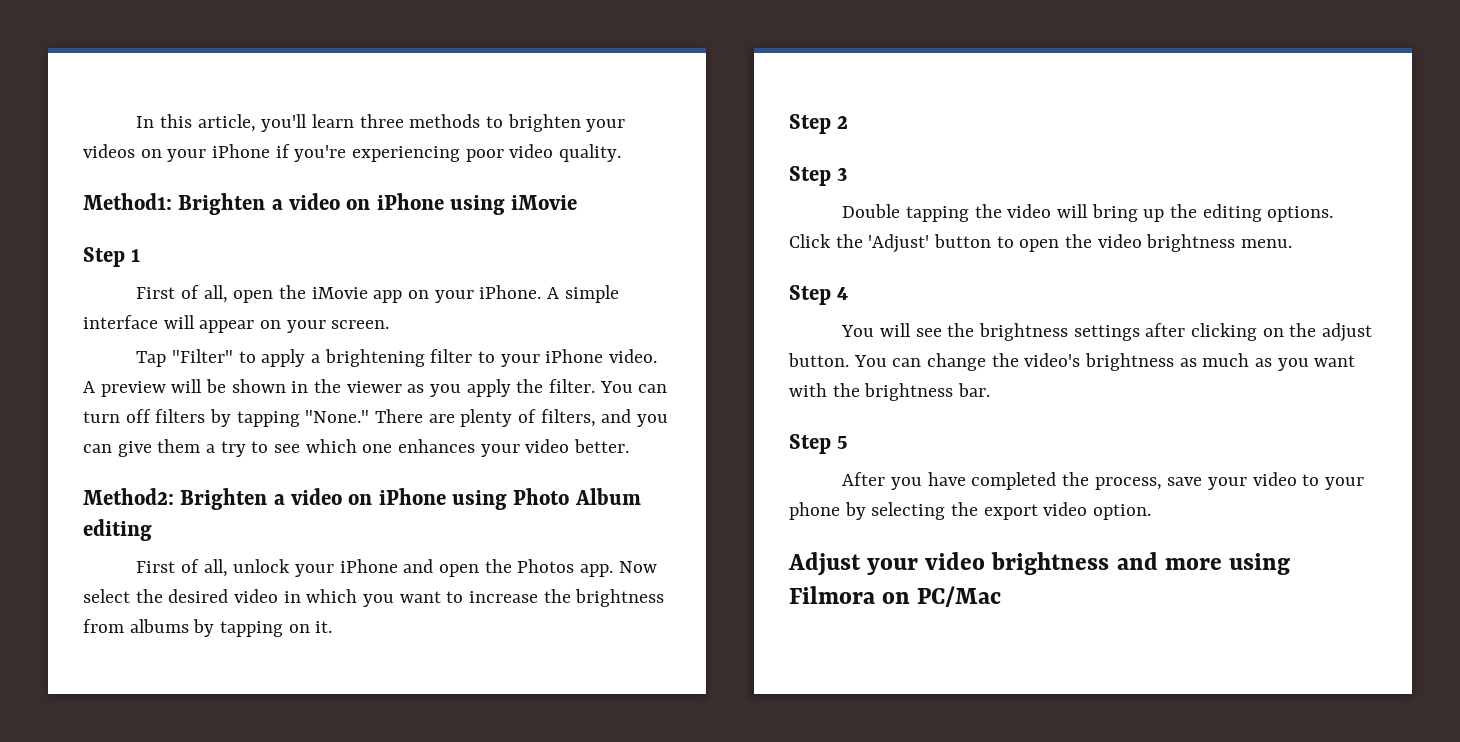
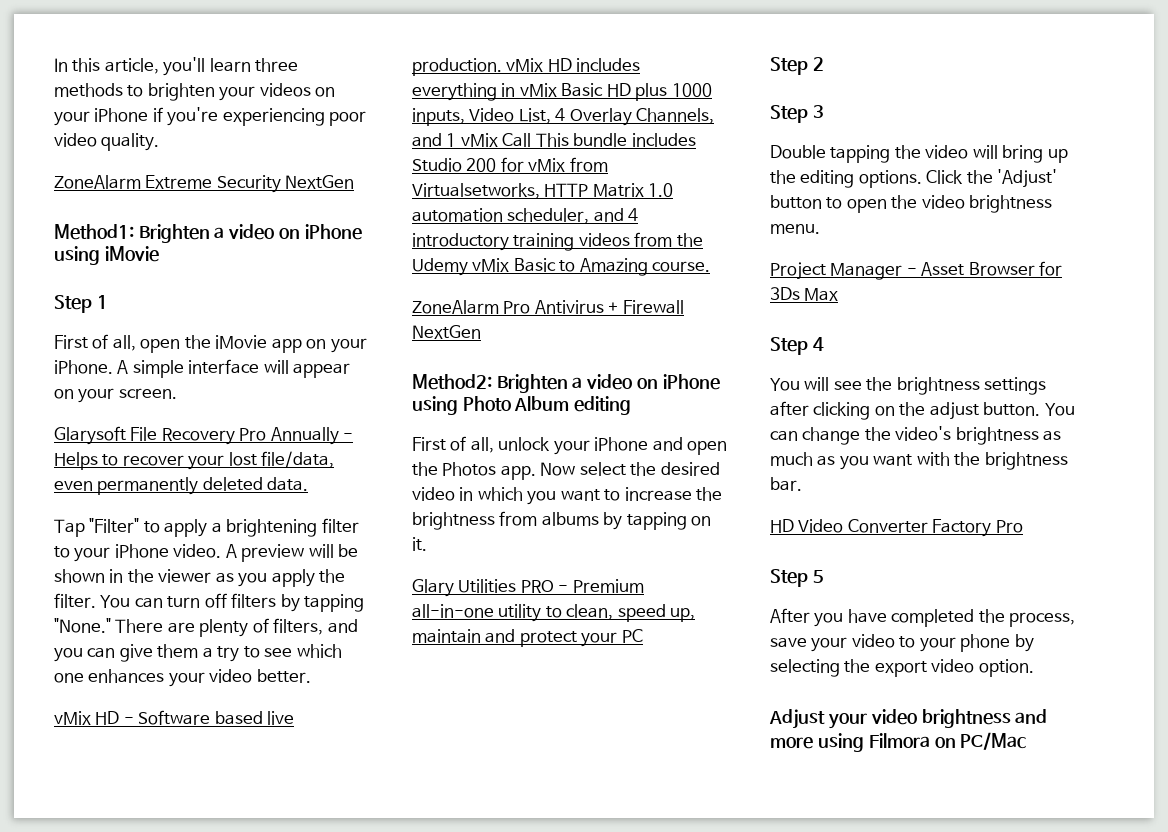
(622, 153) none -> [54,175,355,193] // ZoneAlarm Extreme Security NextGen
(390, 324) none -> [54,426,354,445] [54,451,335,470] [54,477,309,495] // Glarysoft File Recovery Pro Annually - Helps to recover your lost file/data, even permanently deleted data.
(630, 446) none -> [54,710,295,725] [412,58,641,76] [412,83,712,101] [412,108,715,126] [412,133,696,147] [412,157,608,172] [412,183,674,199] [412,208,639,224] [412,232,703,251] [412,258,711,276] [412,300,684,314] [412,325,481,339] // vMix HD - Software based live production. vMix HD includes everything in vMix Basic HD plus 1000 inputs, Video List, 4 Overlay Channels, and 1 vMix Call This bundle includes Studio 200 for vMix from Virtualsetworks, HTTP Matrix 1.0 automation scheduler, and 4 introductory training videos from the Udemy vMix Basic to Amazing course. // ZoneAlarm Pro Antivirus + Firewall NextGen
(333, 627) none -> [412,579,644,597] [412,604,696,622] [412,629,643,647] // Glary Utilities PRO - Premium all-in-one utility to clean, speed up, maintain and protect your PC
(1293, 243) none -> [770,261,1063,280] [770,287,839,301] // Project Manager - Asset Browser for 3Ds Max
(991, 390) none -> [770,519,1023,537] // HD Video Converter Factory Pro

